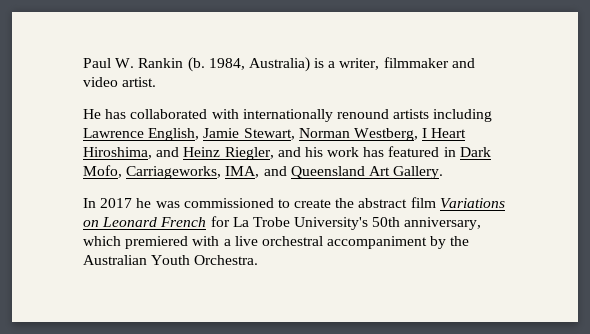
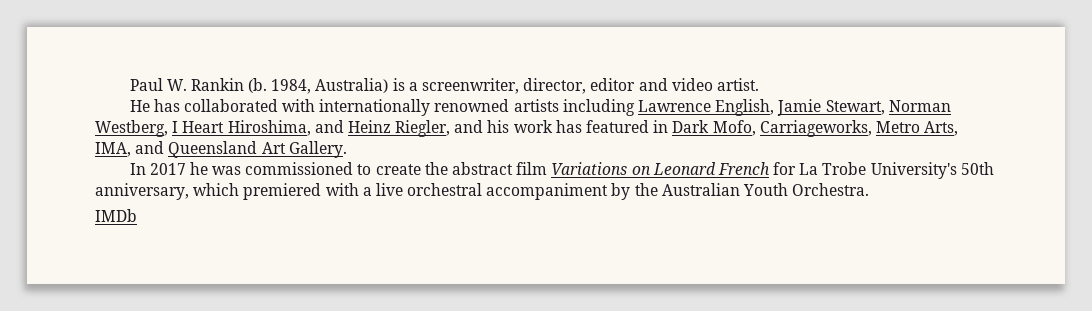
[339,57,449,70] writer, filmmaker -> [421,78,636,94] screenwriter, director, editor
[336,109,389,119] renound -> [434,99,510,112] renowned
(222, 172) none -> [875,121,959,136] Metro Arts,
(259, 260) none -> [95,209,137,222] // IMDb

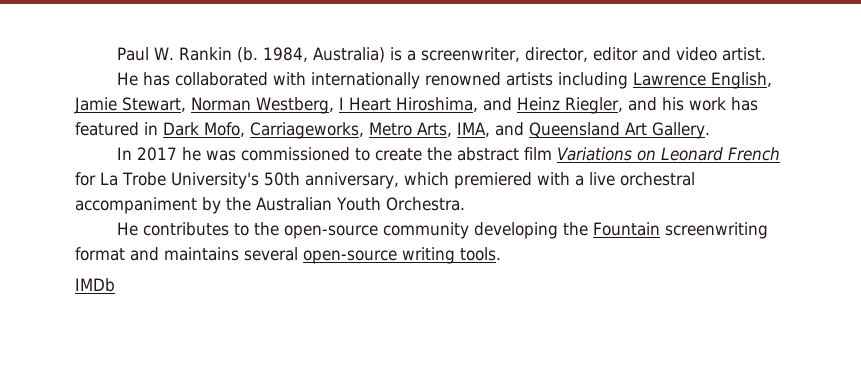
(870, 189) none -> [116,222,768,239] [75,247,501,264] // He contributes to the open-source community developing the Fountain screenwriting format and maintains several open-source writing tools.

